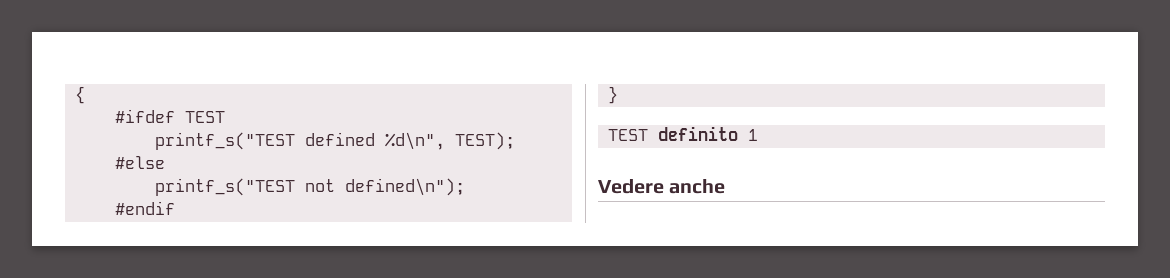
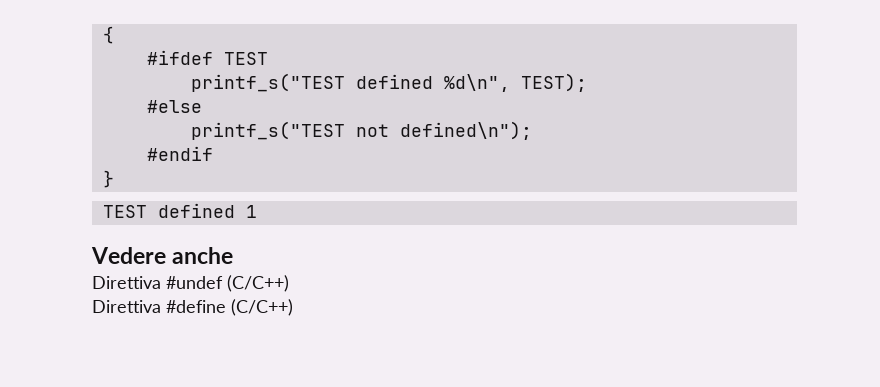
[657,126,738,141] definito -> [157,203,235,218] defined
(726, 186) none -> [92,275,289,292] [92,299,293,316] // Direttiva #undef (C/C++) // Direttiva #define (C/C++)

